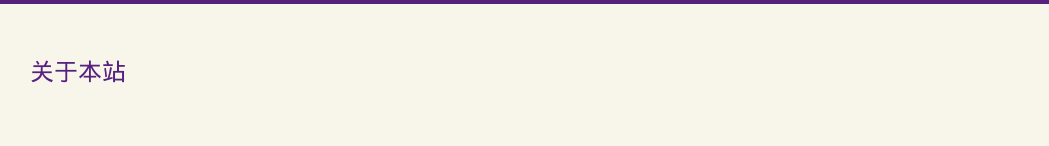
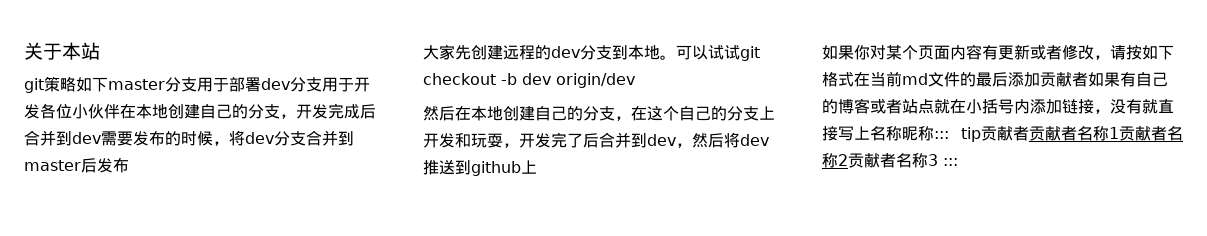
(126, 71) none -> [24,76,370,93] [24,103,376,119] [24,130,354,146] [24,157,129,173] [423,44,760,61] [423,73,635,88] [423,106,775,121] [423,132,769,148] [423,159,537,176] [822,44,1174,60] [822,71,1168,87] [822,98,1174,114] [822,126,1183,142] [822,153,958,168] // git策略如下master分支用于部署dev分支用于开发各位小伙伴在本地创建自己的分支，开发完成后合并到dev需要发布的时候，将dev分支合并到master后发布 // 大家先创建远程的dev分支到本地。可以试试git checkout -b dev origin/dev // 然后在本地创建自己的分支，在这个自己的分支上开发和玩耍，开发完了后合并到dev，然后将dev推送到github上 // 如果你对某个页面内容有更新或者修改，请按如下格式在当前md文件的最后添加贡献者如果有自己的博客或者站点就在小括号内添加链接，没有就直接写上名称昵称::: tip贡献者贡献者名称1贡献者名称2贡献者名称3 :::

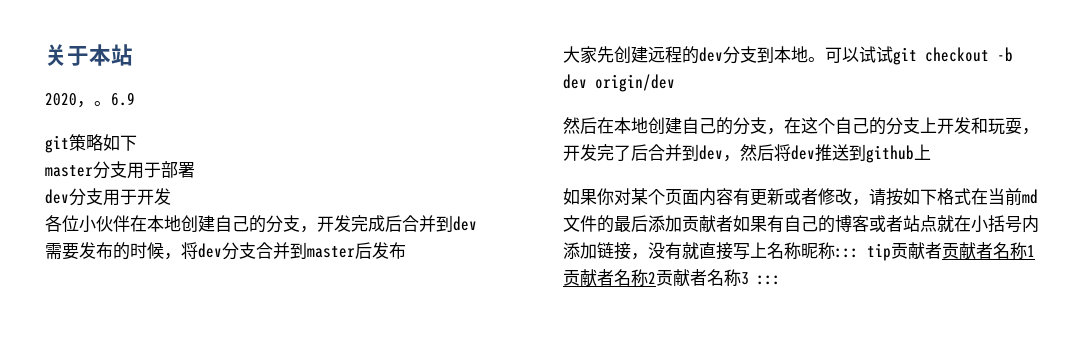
(100, 51) none -> [45,92,135,108] // 2020，。6.9
(108, 84) none -> (137, 143) //
(261, 84) none -> (195, 170) //
(40, 111) none -> (171, 196) //
(101, 138) none -> (477, 223) //

